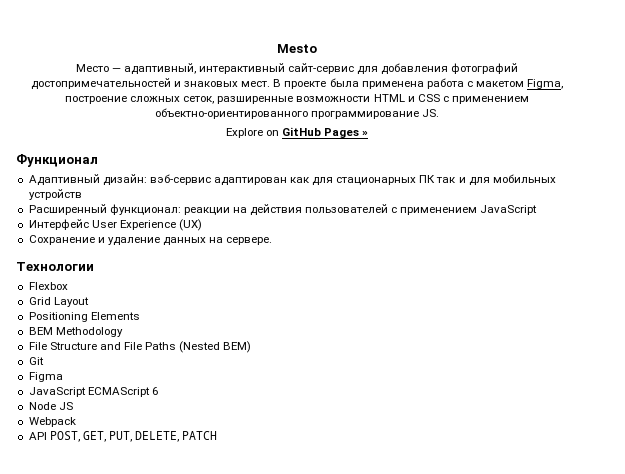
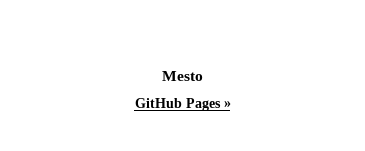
[75,63,519,75] [30,78,564,90] [65,94,529,104] [154,108,440,119] [225,127,369,138] [16,154,98,167] [28,174,556,186] [28,189,82,200] [28,204,538,216] [28,219,202,231] [28,235,273,246] [16,262,94,271] [28,282,68,290] [28,297,89,307] [28,312,140,322] [28,327,123,337] [28,341,252,353] [28,357,44,365] [28,372,63,382] [28,387,158,397] [28,402,73,410] [28,417,76,427] [28,431,218,442] Место — адаптивный, интерактивный сайт-сервис для добавления фотографий достопримечательностей и знаковых мест. В проекте была применена работа с макетом Figma, построение сложных сеток, разширенные возможности HTML и CSS с применением объектно-ориентированного программирование JS. // Explore on GitHub Pages » // Функционал // Адаптивный дизайн: вэб-сервис адаптирован как для стационарных ПК так и для мобильных устройств // Расширенный функционал: реакции на действия пользователей с применением JavaScript // Интерфейс User Experience (UX) // Сохранение и удаление данных на сервере. // Технологии // Flexbox // Grid Layout // Positioning Elements // BEM Methodology // File Structure and File Paths (Nested BEM) // Git // Figma // JavaScript ECMAScript 6 // Node JS // Webpack // API POST, GET, PUT, DELETE, PATCH -> [134,98,231,111] GitHub Pages »

